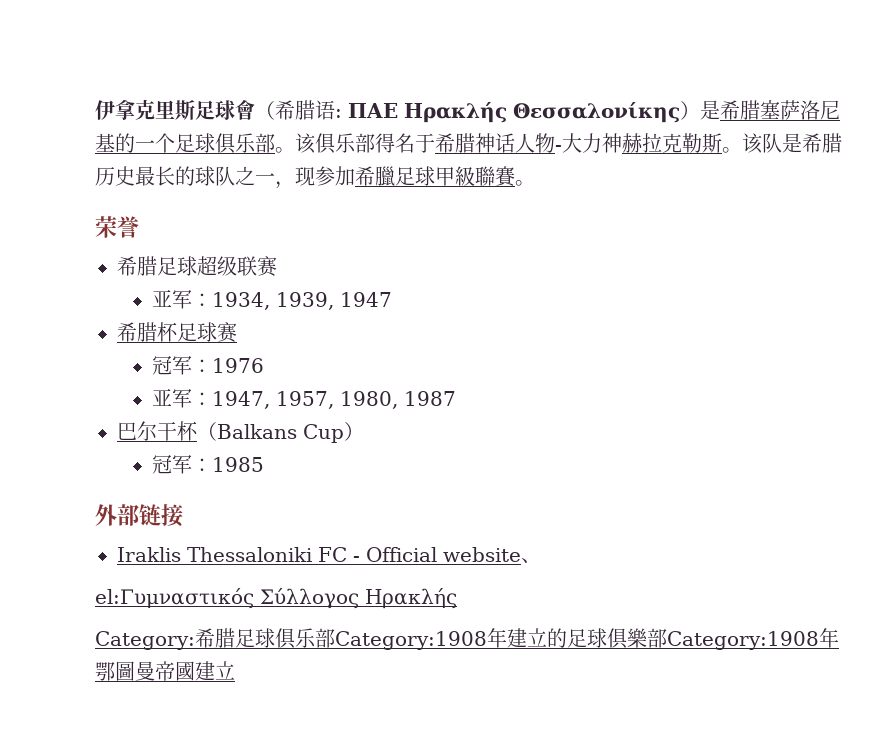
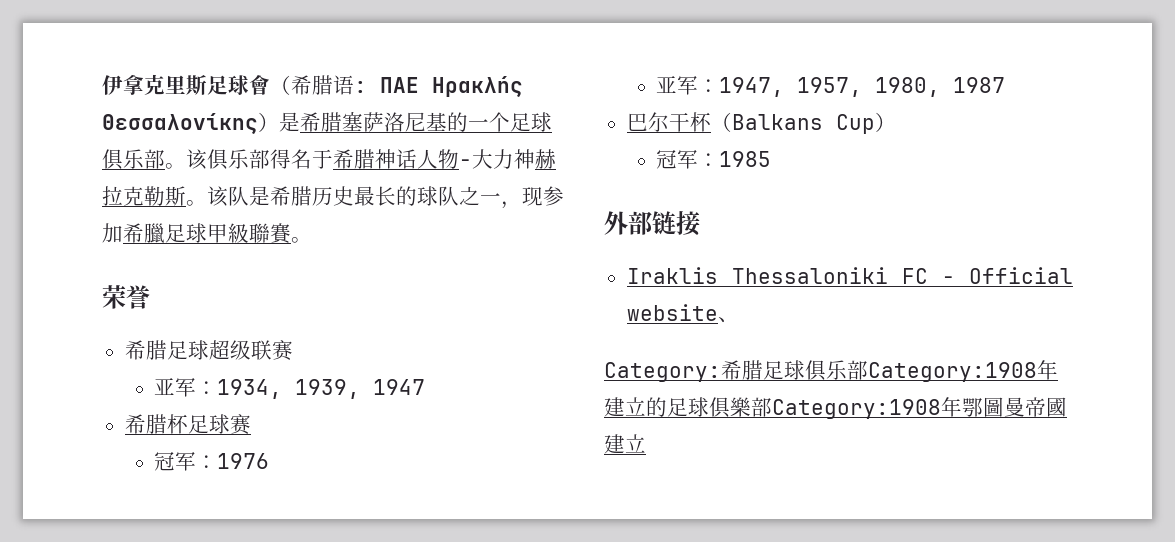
[95,588,457,609] // el:Γυμναστικός Σύλλογος Ηρακλής -> (739, 320) none

